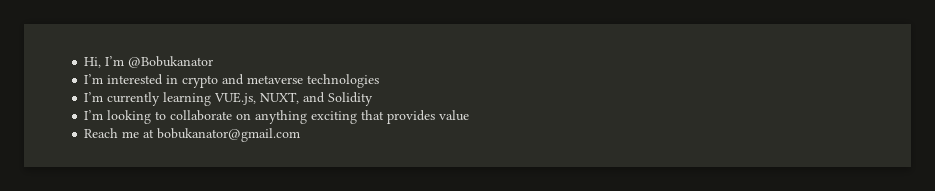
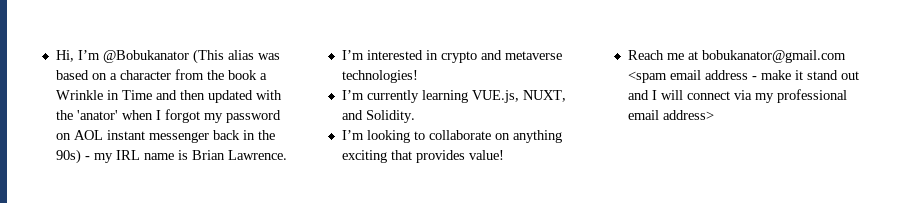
(214, 62) none -> [192,49,280,64] [55,69,267,80] [55,90,282,103] [55,109,281,123] [55,130,275,143] [55,149,287,164] (This alias was based on a character from the book a Wrinkle in Time and then updated with the 'anator' when I forgot my password on AOL instant messenger back in the 90s) - my IRL name is Brian Lawrence.
[307,74,380,88] technologies -> [341,70,418,83] technologies!
[328,92,374,106] Solidity -> [365,110,415,123] Solidity.
[439,110,470,121] value -> [468,150,504,160] value!
(301, 135) none -> [627,70,859,83] [627,89,847,103] [627,110,714,120] <spam email address - make it stand out and I will connect via my professional email address>

